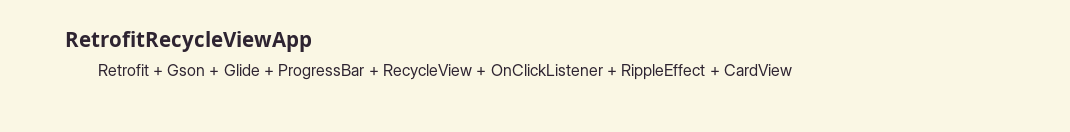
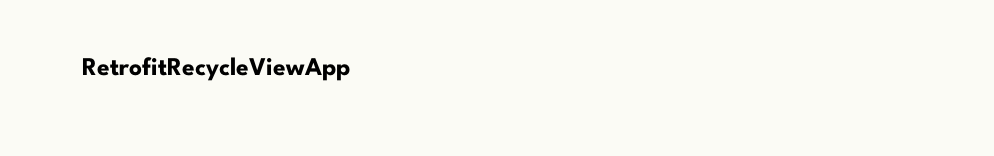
[97,64,793,80] // Retrofit + Gson + Glide + ProgressBar + RecycleView + OnClickListener + RippleEffect + CardView -> (350, 69) none

